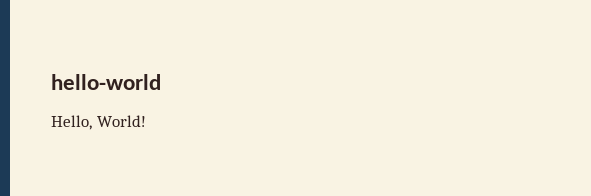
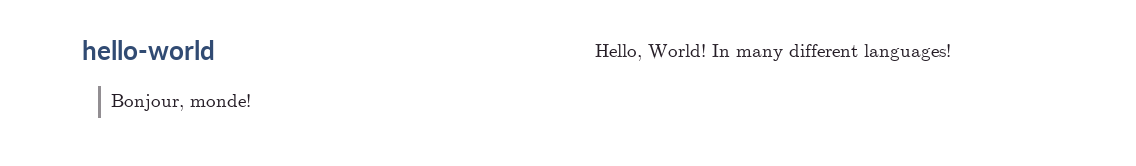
(161, 82) none -> [111,94,252,111] // Bonjour, monde!
(146, 121) none -> [712,44,951,61] In many different languages!

